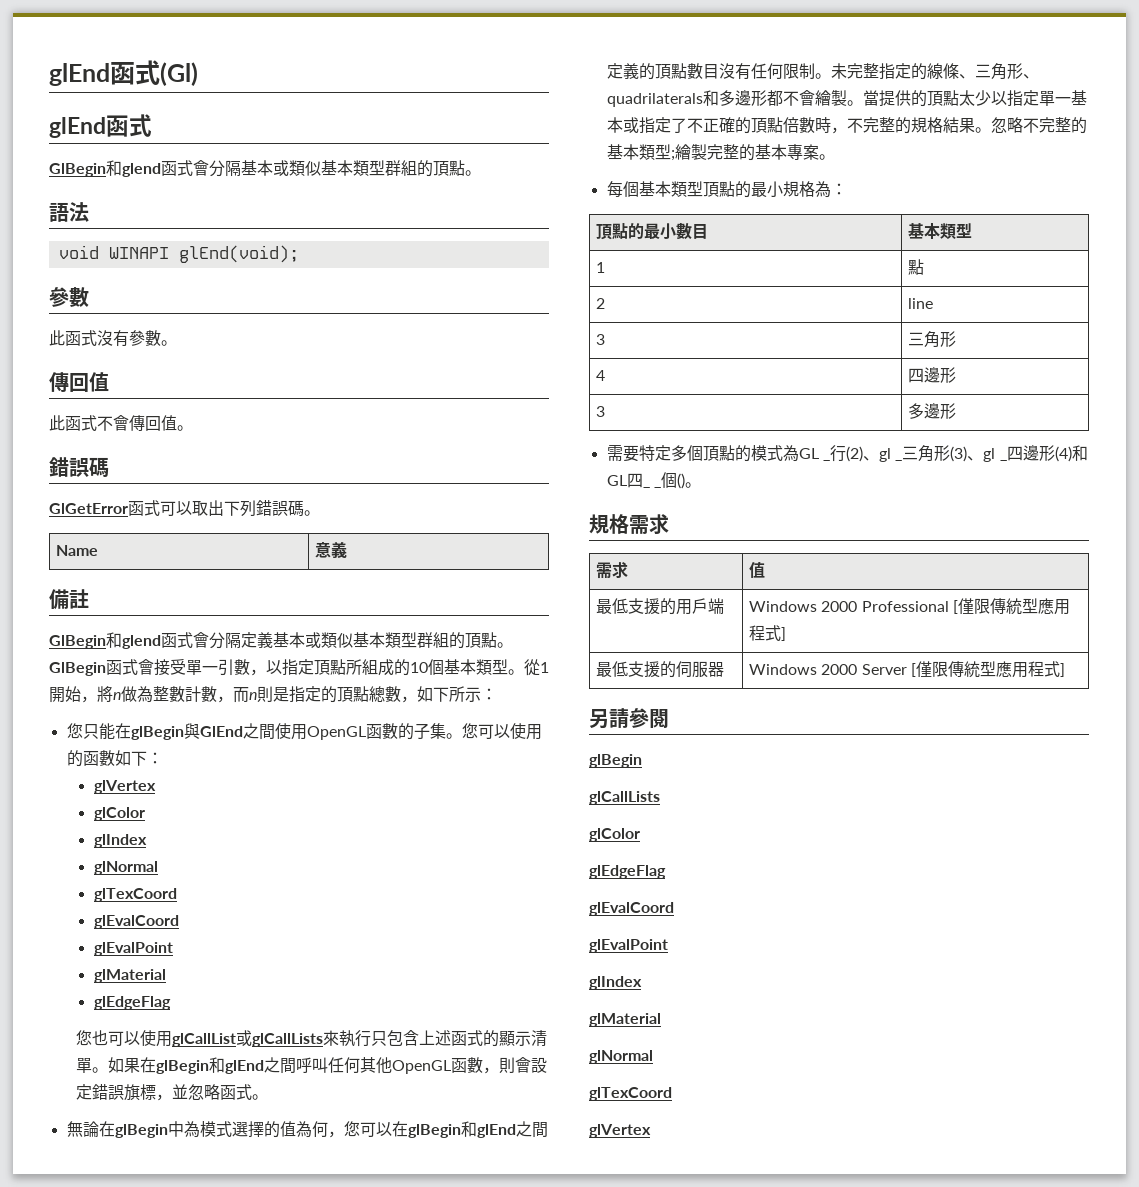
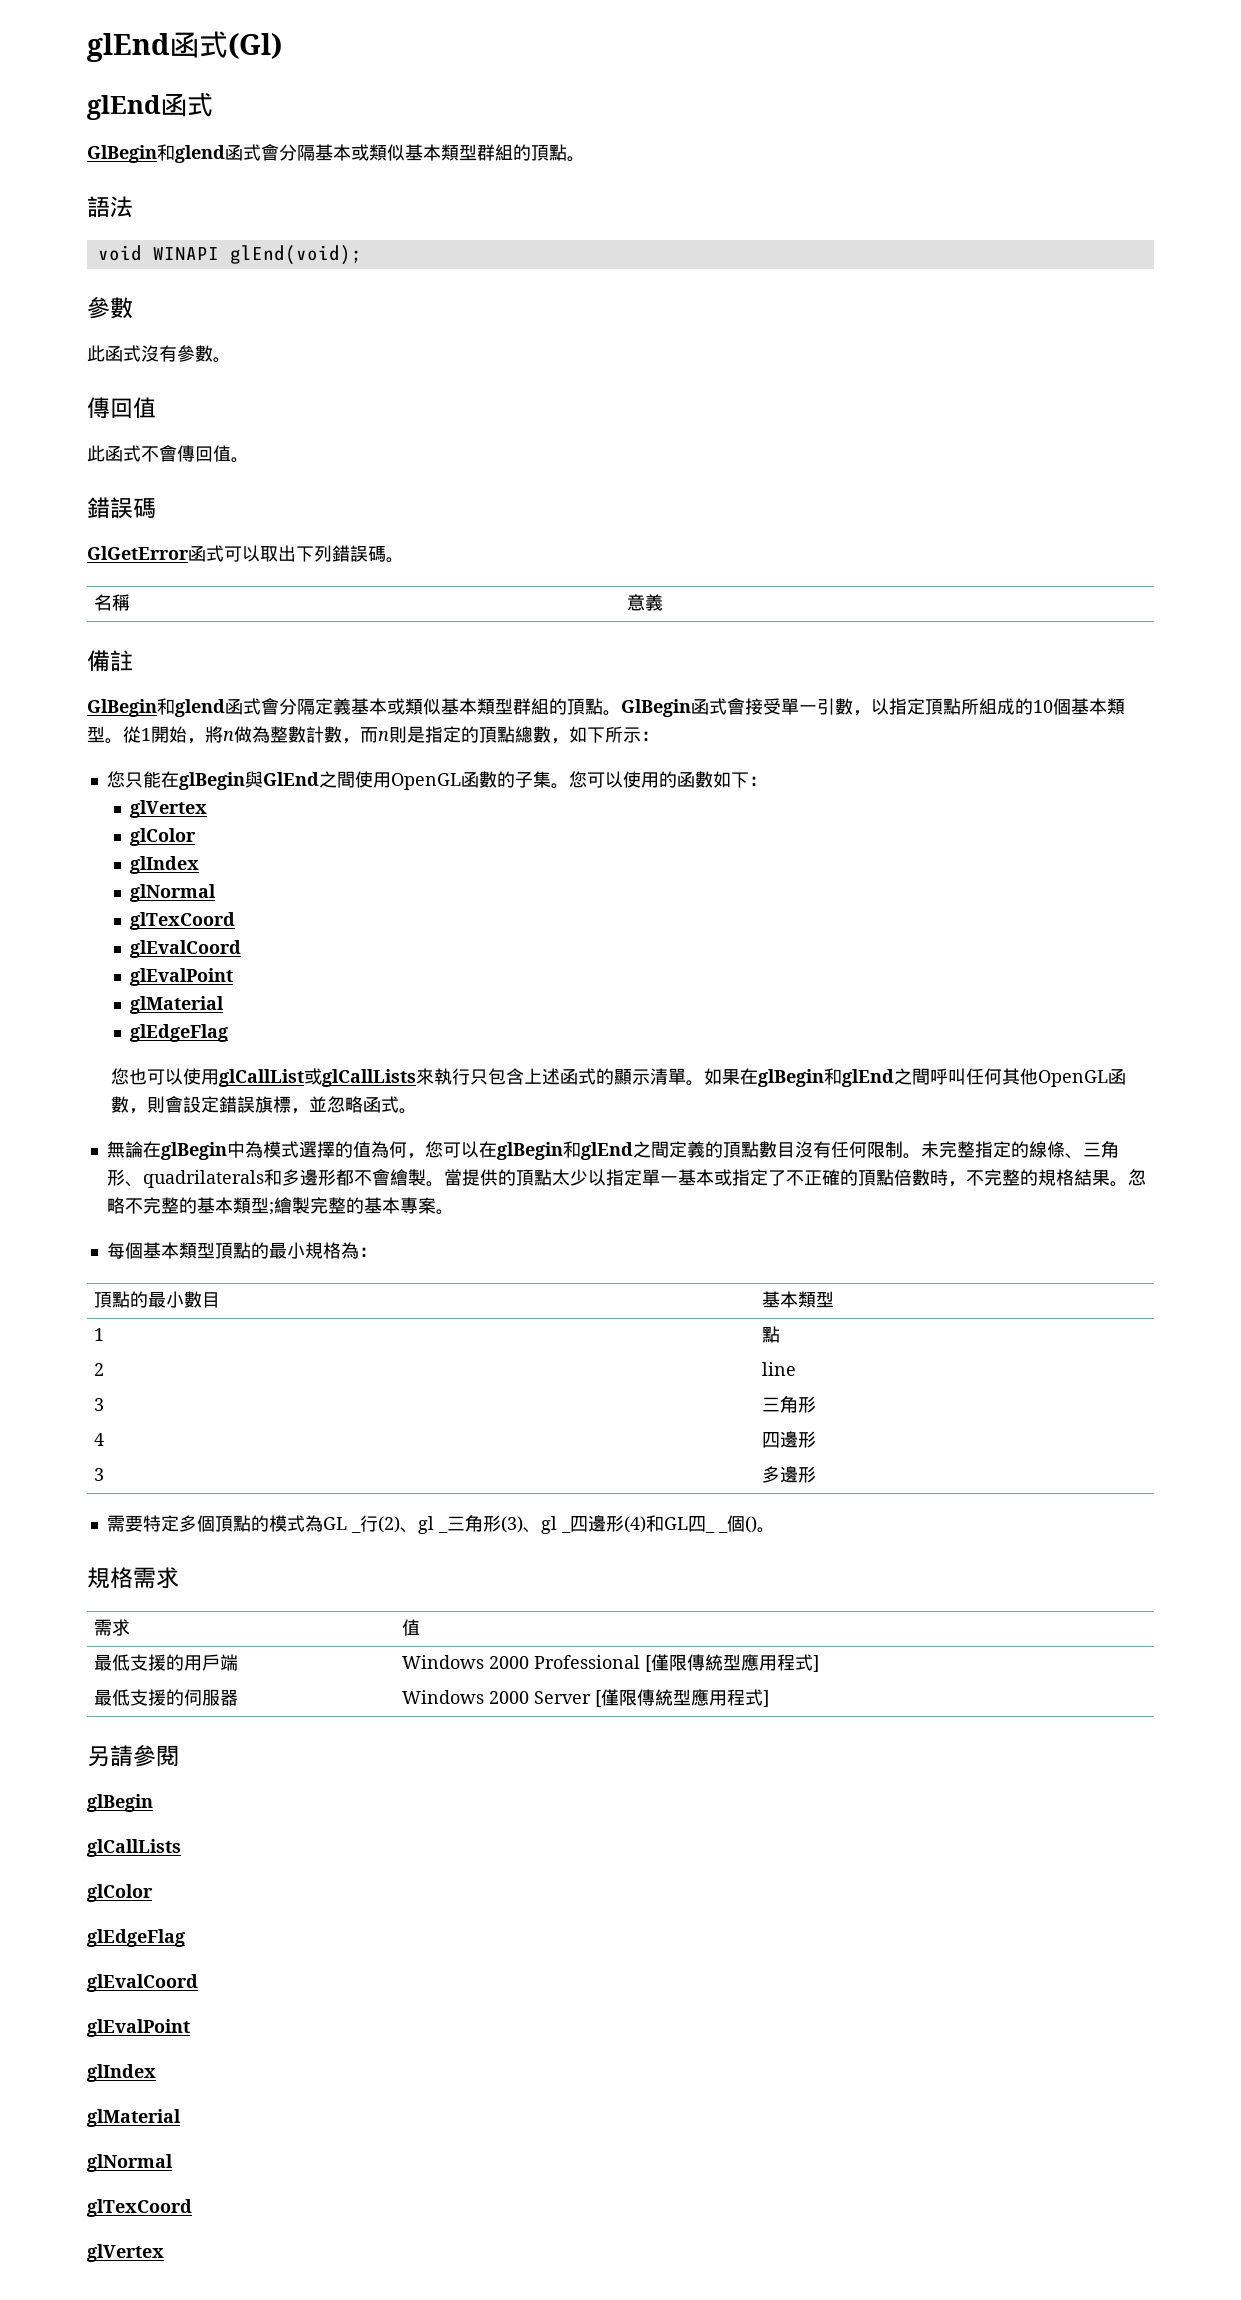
[56,545,99,556] Name -> [94,594,131,611] 名稱

